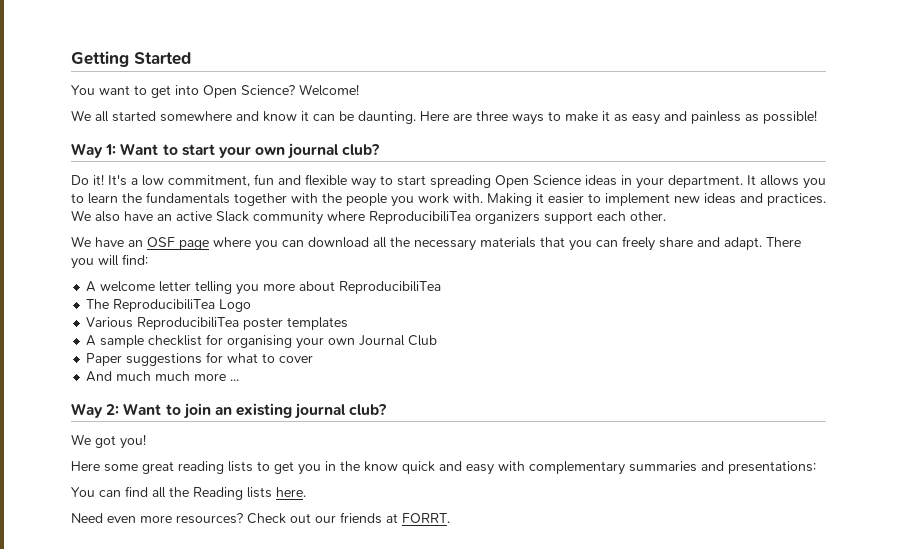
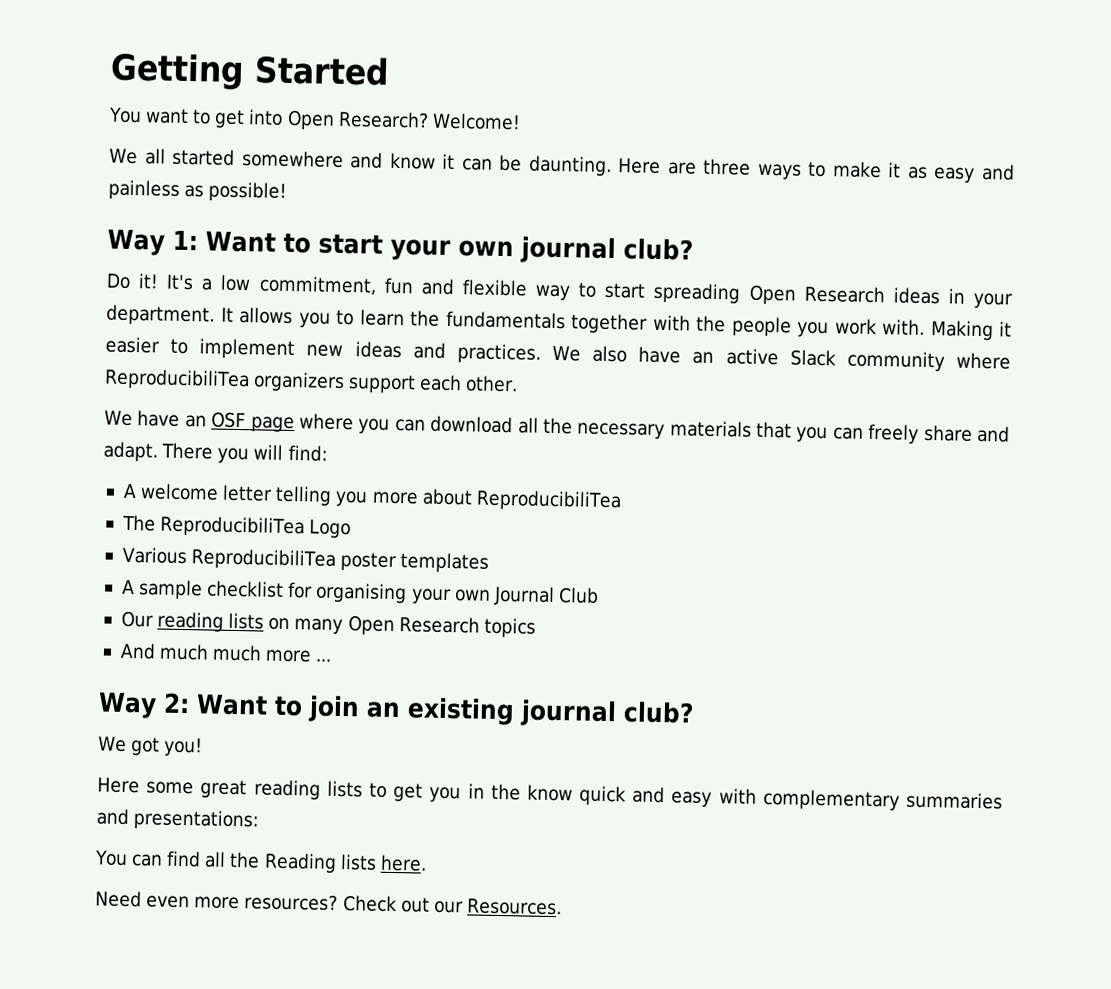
[241,85,295,95] Science? -> [337,110,429,129] Research?
[533,175,581,185] Science -> [803,285,885,304] Research
[86,352,314,366] Paper suggestions for what to cover -> [120,610,536,638] Our reading lists on many Open Research topics
[340,512,450,524] friends at FORRT. -> [466,898,562,916] Resources.

